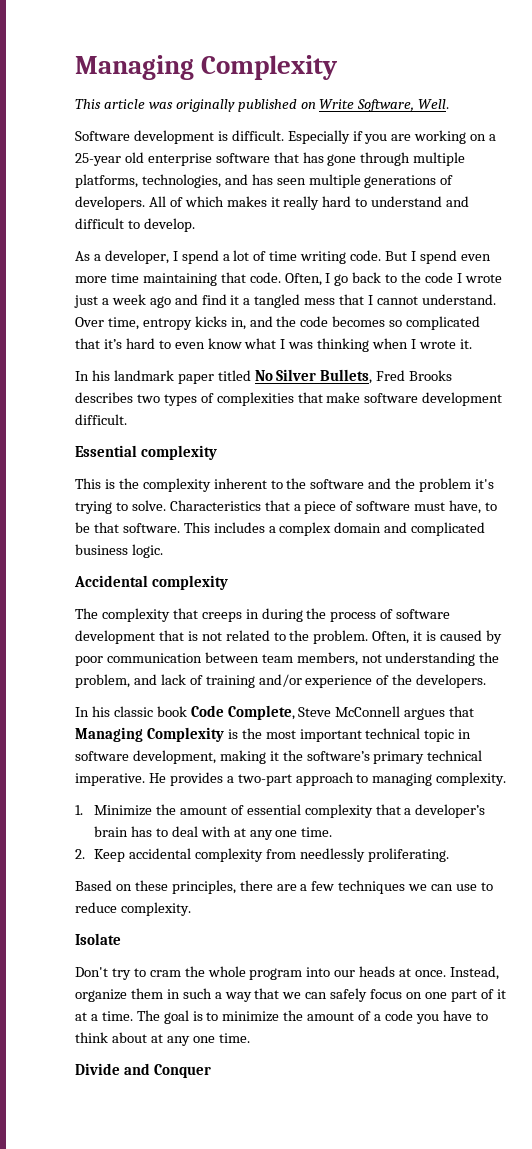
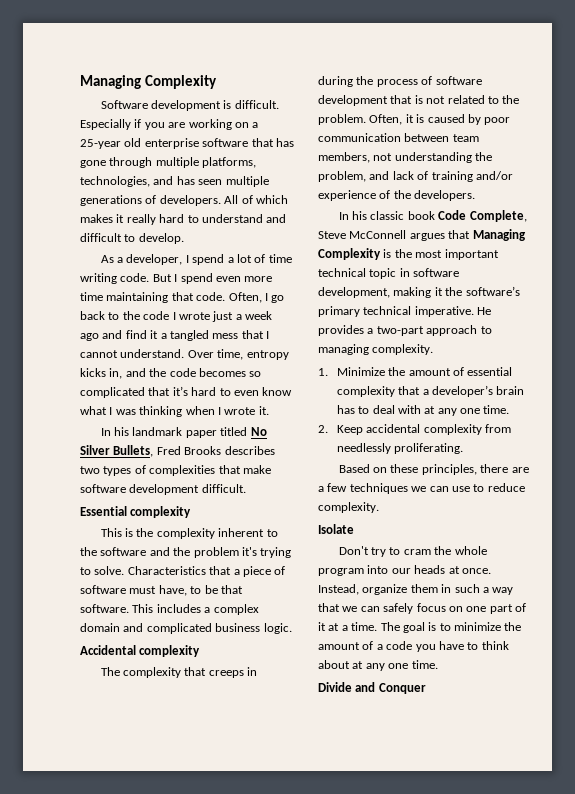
[75,55,339,80] [75,99,450,112] Managing Complexity // This article was originally published on Write Software, Well. -> [80,75,218,89] Managing Complexity

